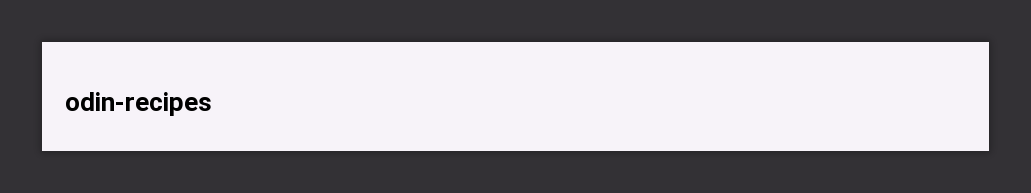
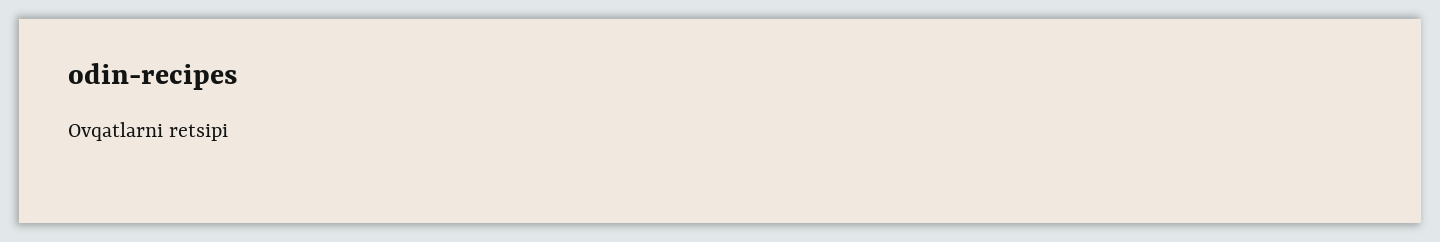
(212, 104) none -> [68,122,229,141] // Ovqatlarni retsipi

